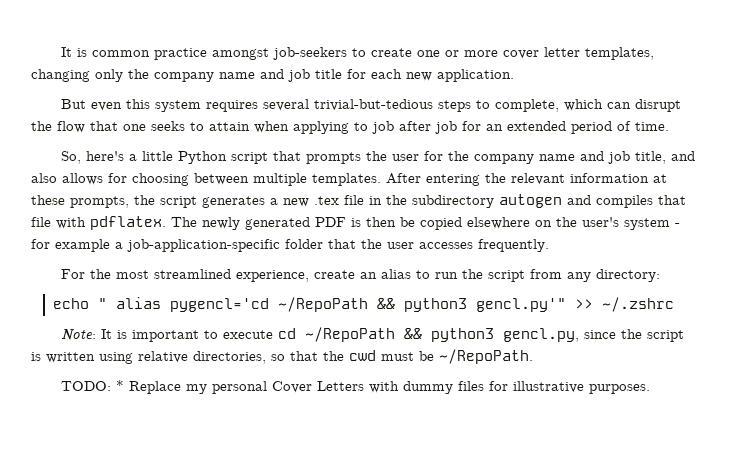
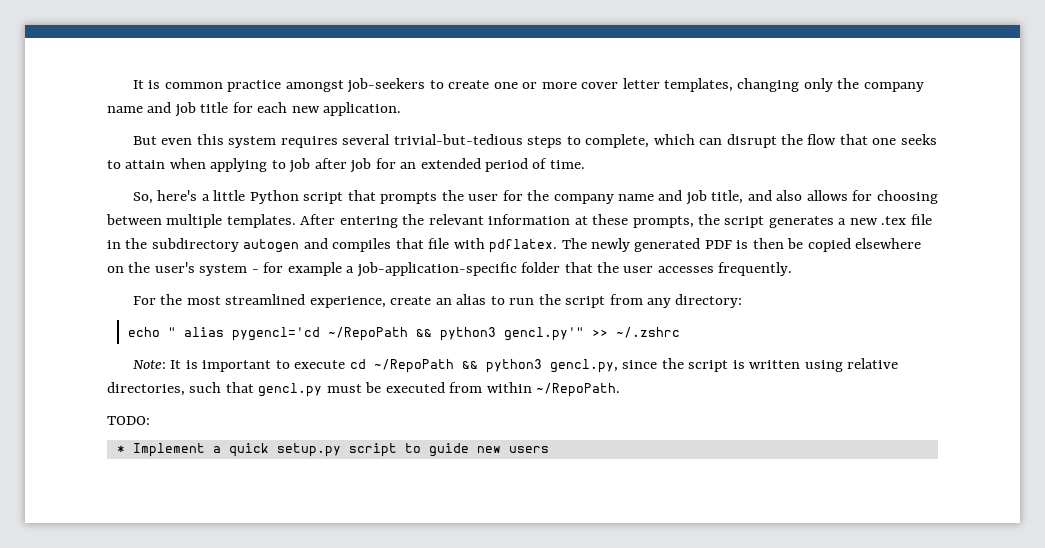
[271,349,533,364] [60,380,650,394] so that the cwd must be ~/RepoPath. // TODO: * Replace my personal Cover Letters with dummy files for illustrative purposes. -> [189,382,621,397] [107,416,150,425] [116,443,549,457] such that gencl.py must be executed from within ~/RepoPath. // TODO: // * Implement a quick setup.py script to guide new users

